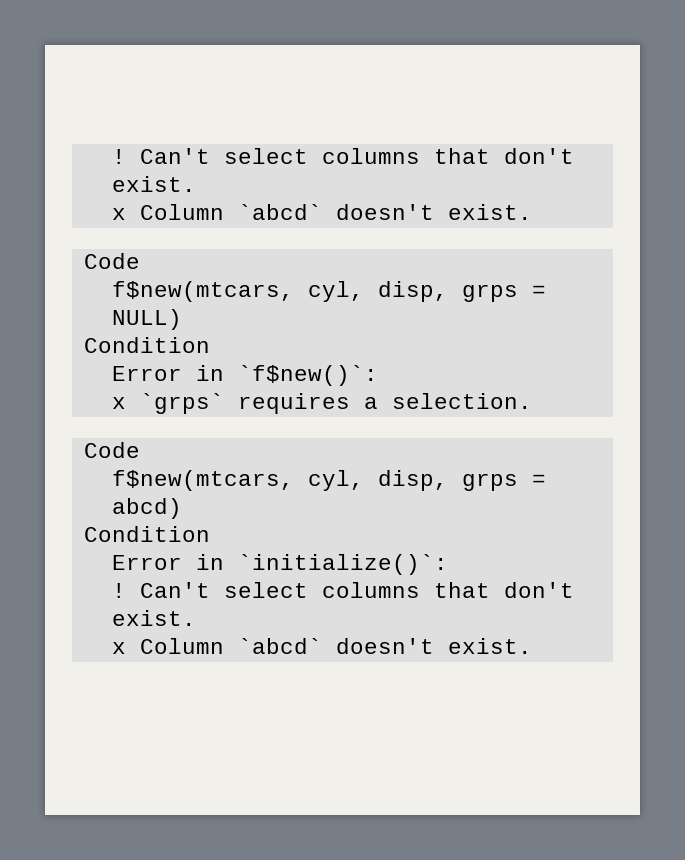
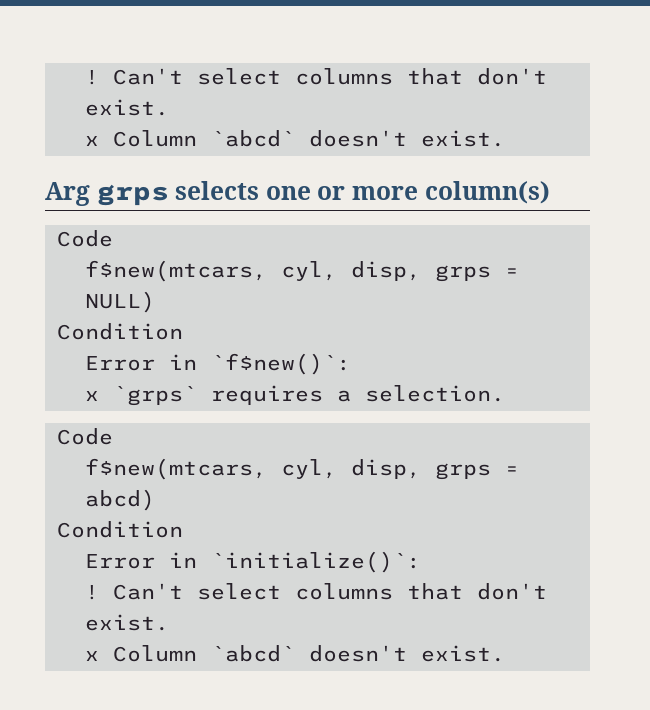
(533, 212) none -> [45,181,550,206] // Arg grps selects one or more column(s)

